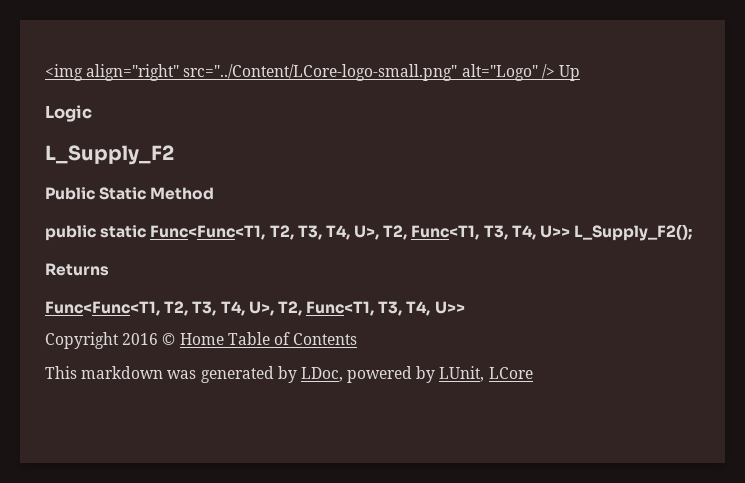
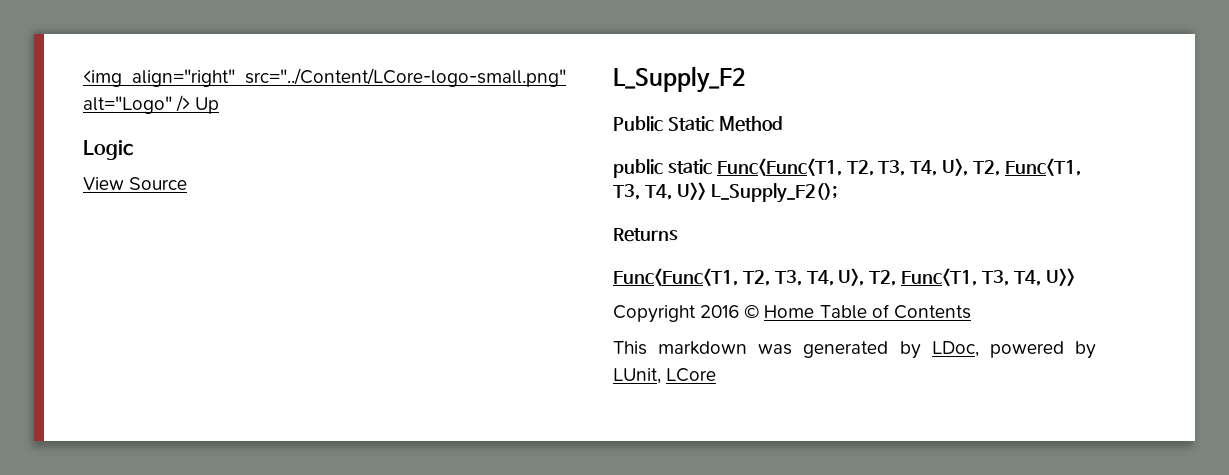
(92, 113) none -> [83,177,188,190] // View Source

